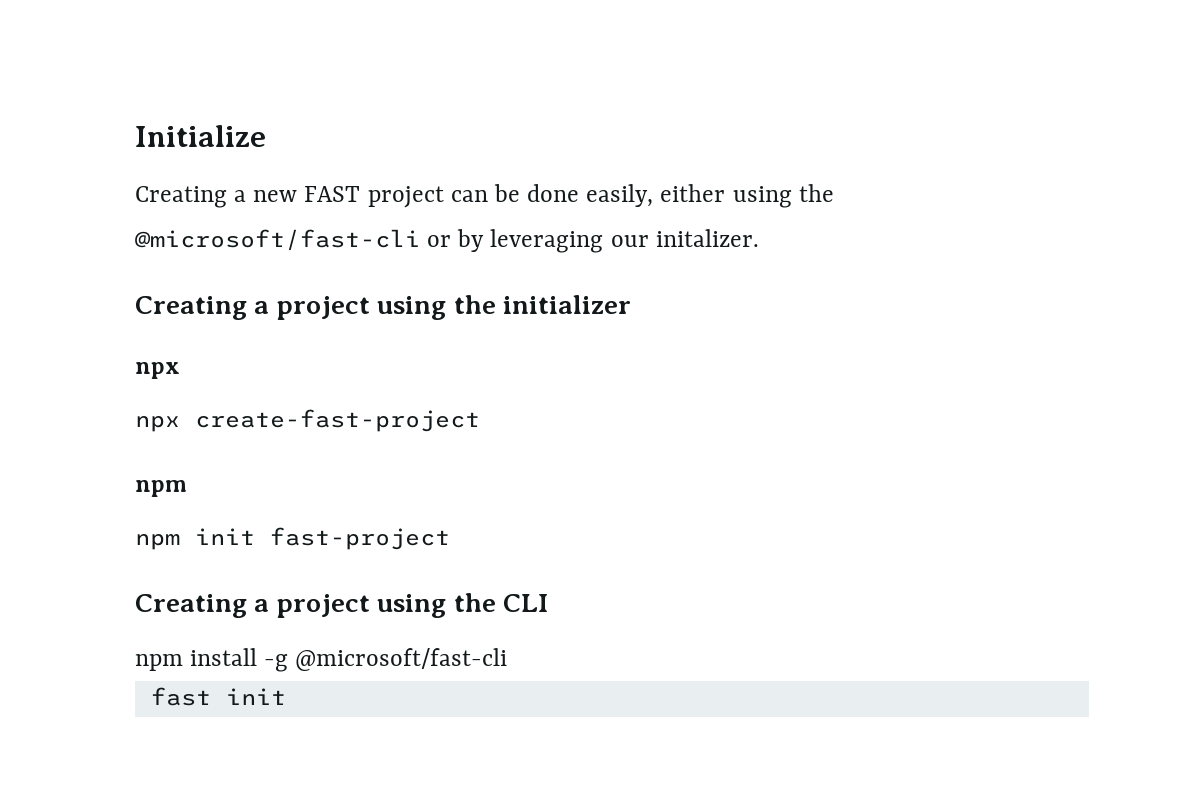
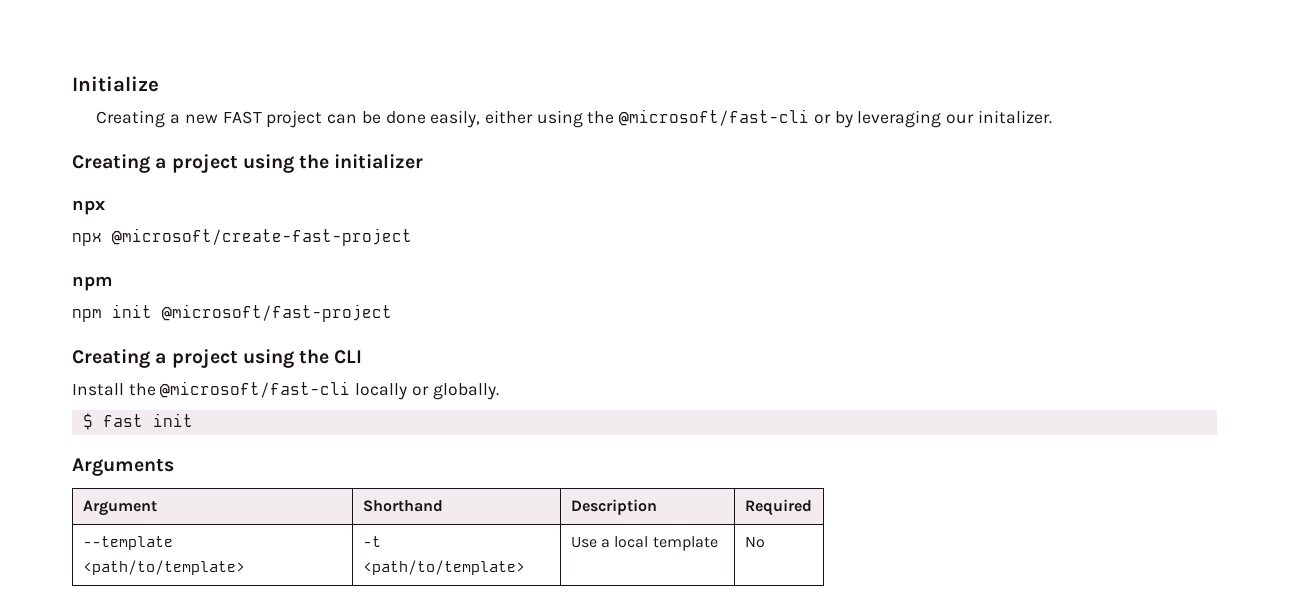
[195,409,480,432] create-fast-project -> [112,228,412,246] @microsoft/create-fast-project
[270,527,450,550] fast-project -> [162,304,392,322] @microsoft/fast-project
[135,648,508,672] [150,687,286,706] npm install -g @microsoft/fast-cli // fast init -> [72,381,499,400] [82,413,193,430] [72,458,174,476] [82,500,157,516] [362,500,443,512] [570,499,657,515] [744,499,812,516] [82,536,173,550] [82,560,245,575] [362,536,381,547] [362,560,525,575] [570,536,718,551] [744,536,765,548] Install the @microsoft/fast-cli locally or globally. // $ fast init // Arguments // Argument | Shorthand | Description | Required // --template <path/to/template> | -t <path/to/template> | Use a local template | No

